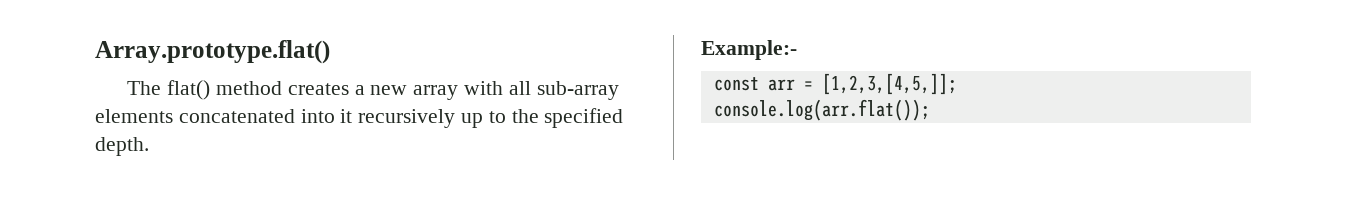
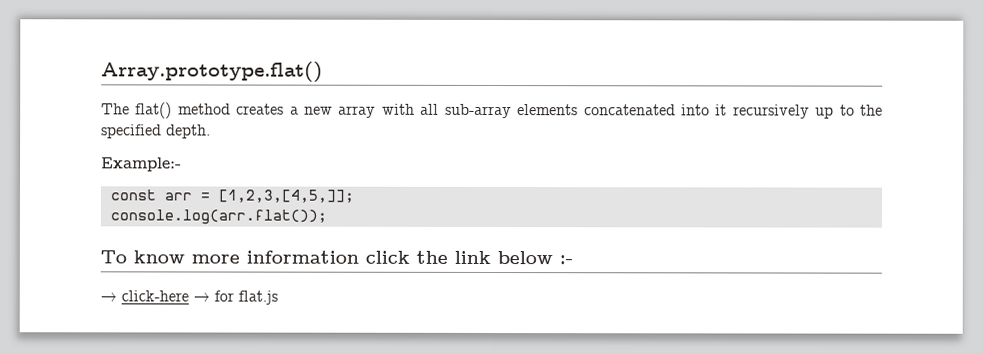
(930, 110) none -> [100,250,573,265] [100,290,278,305] // To know more information click the link below :- // → click-here → for flat.js

